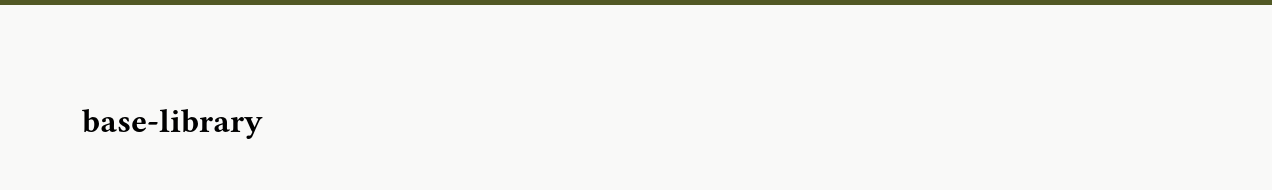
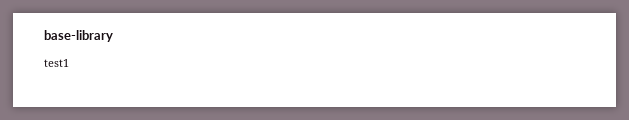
(263, 124) none -> [44,59,69,67] // test1

